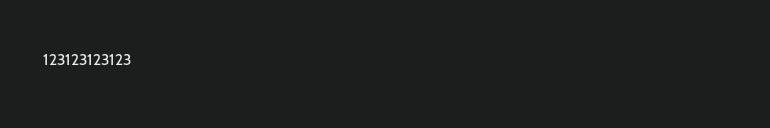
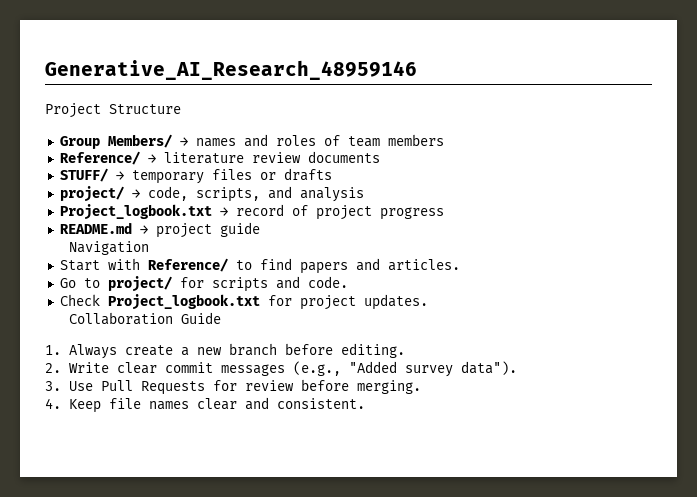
[43,54,131,65] 123123123123 -> [45,60,417,80] [45,103,181,118] [59,134,444,149] [59,151,380,165] [59,168,332,184] [59,186,364,202] [59,204,444,220] [59,222,260,238] [68,241,149,255] [59,258,460,274] [59,276,348,292] [59,294,428,310] [68,312,221,325] [45,343,405,359] [45,361,517,377] [45,379,421,395] [45,397,365,413] Generative_AI_Research_48959146 // Project Structure // Group Members/ → names and roles of team members // Reference/ → literature review documents // STUFF/ → temporary files or drafts // project/ → code, scripts, and analysis // Project_logbook.txt → record of project progress // README.md → project guide // Navigation // Start with Reference/ to find papers and articles. // Go to project/ for scripts and code. // Check Project_logbook.txt for project updates. // Collaboration Guide // 1. Always create a new branch before editing. // 2. Write clear commit messages (e.g., "Added survey data"). // 3. Use Pull Requests for review before merging. // 4. Keep file names clear and consistent.

